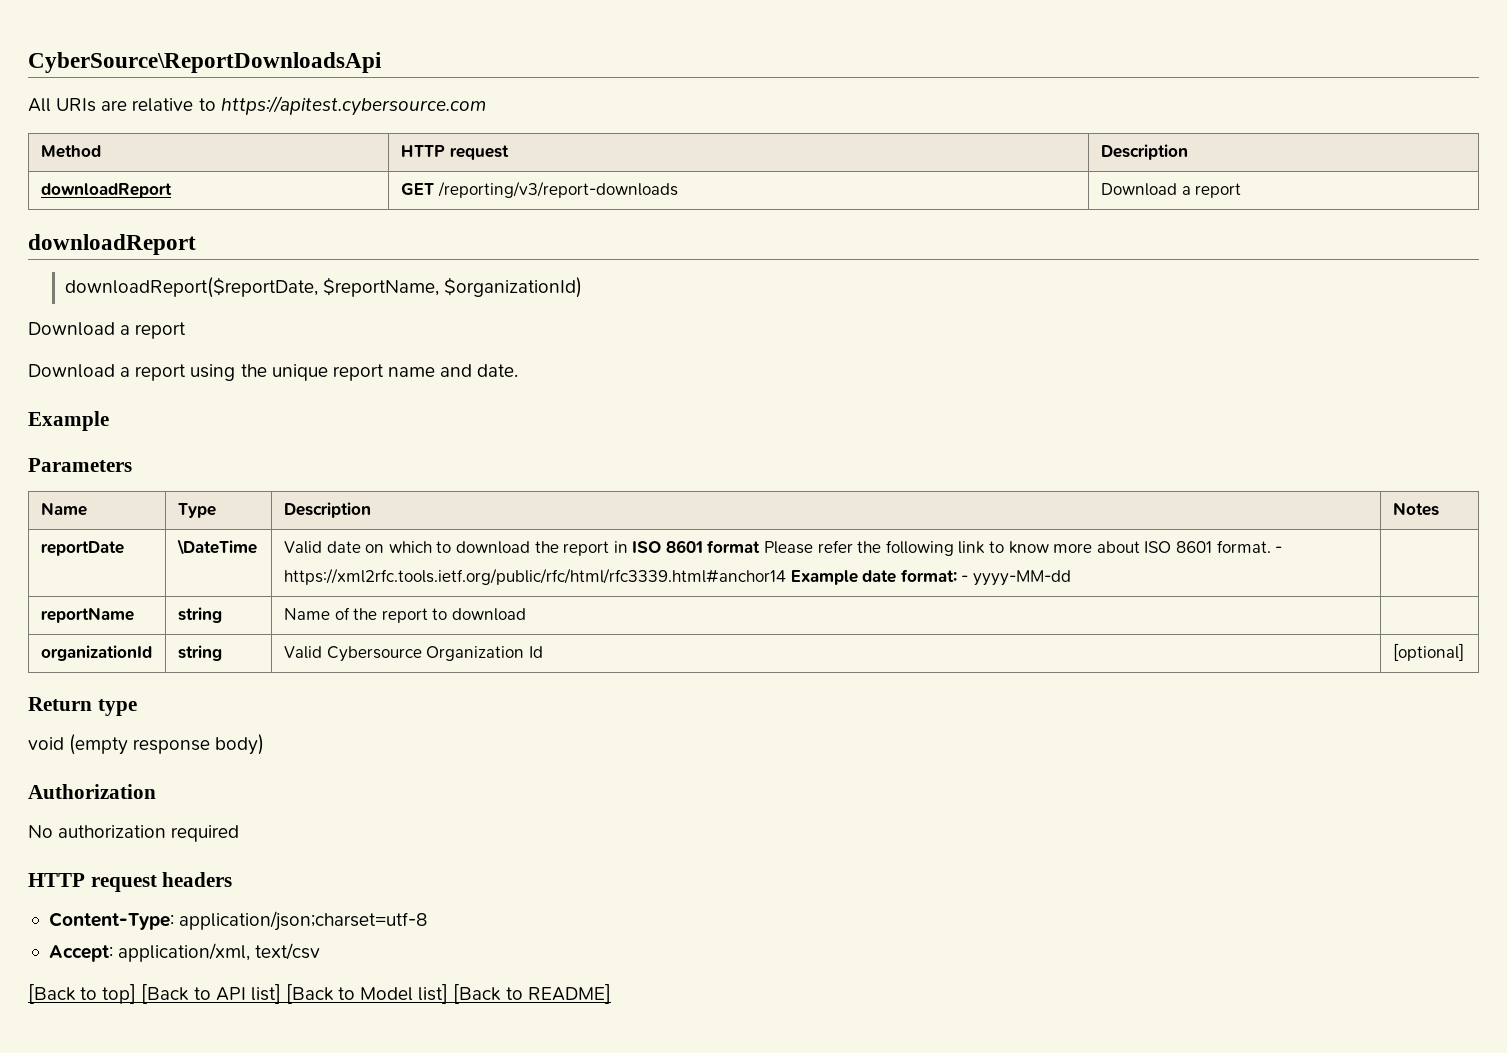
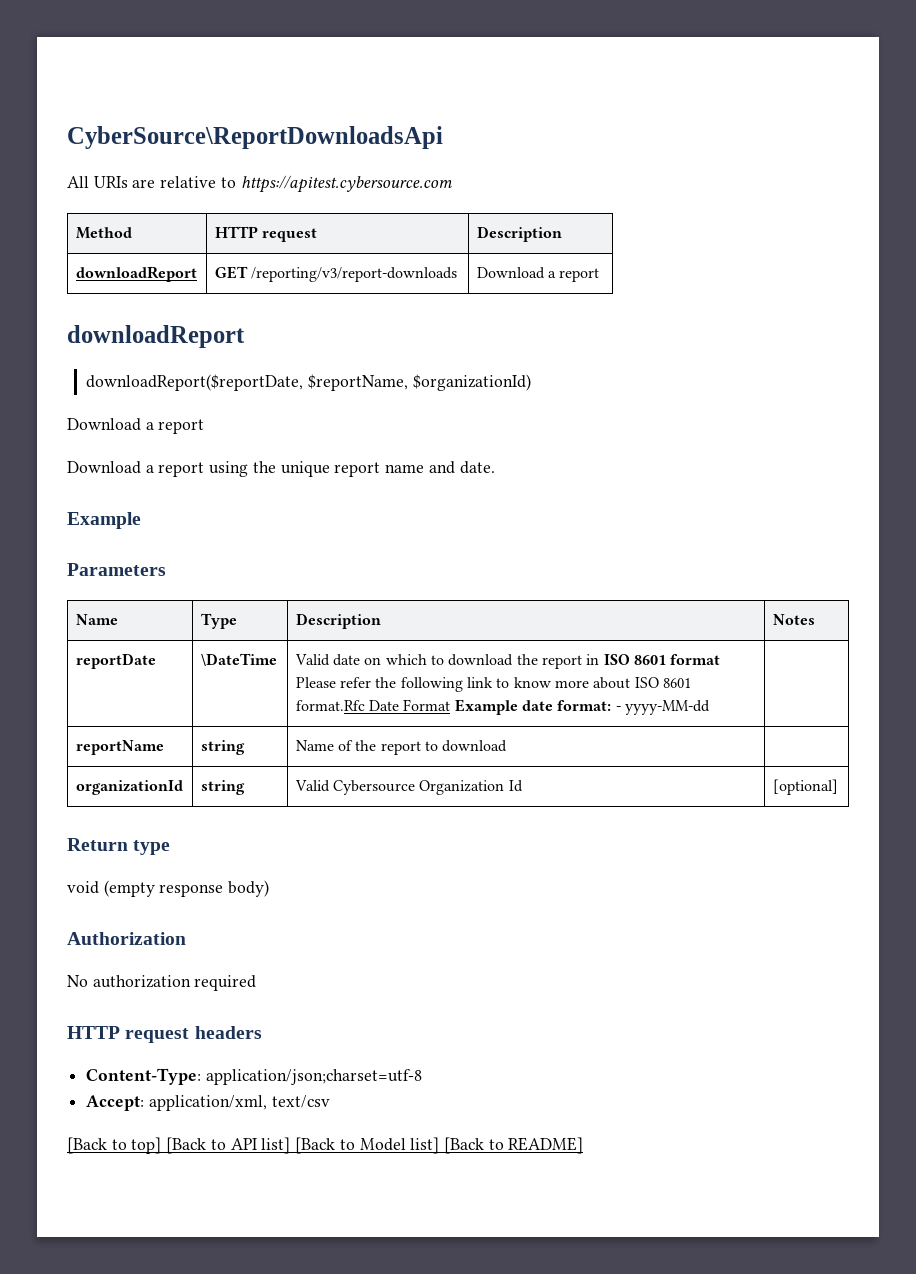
[1216,540,1283,553] [283,568,786,585] format. - https://xml2rfc.tools.ietf.org/public/rfc/html/rfc3339.html#anchor14 -> [295,699,451,711] format.Rfc Date Format

